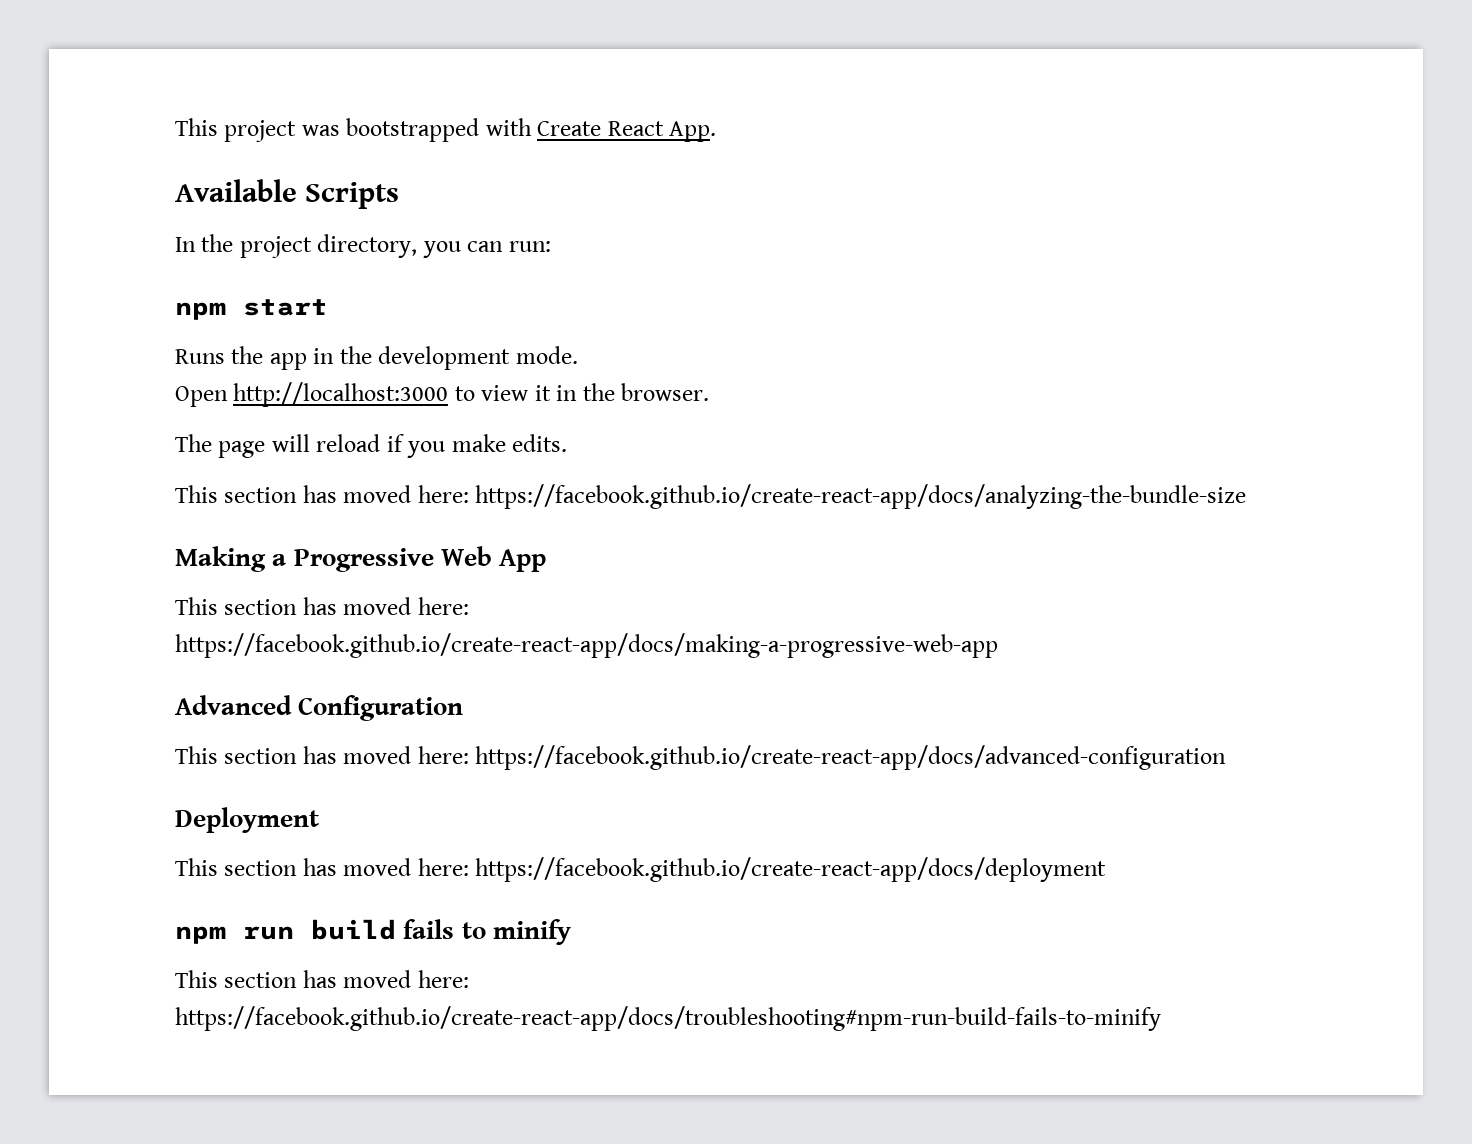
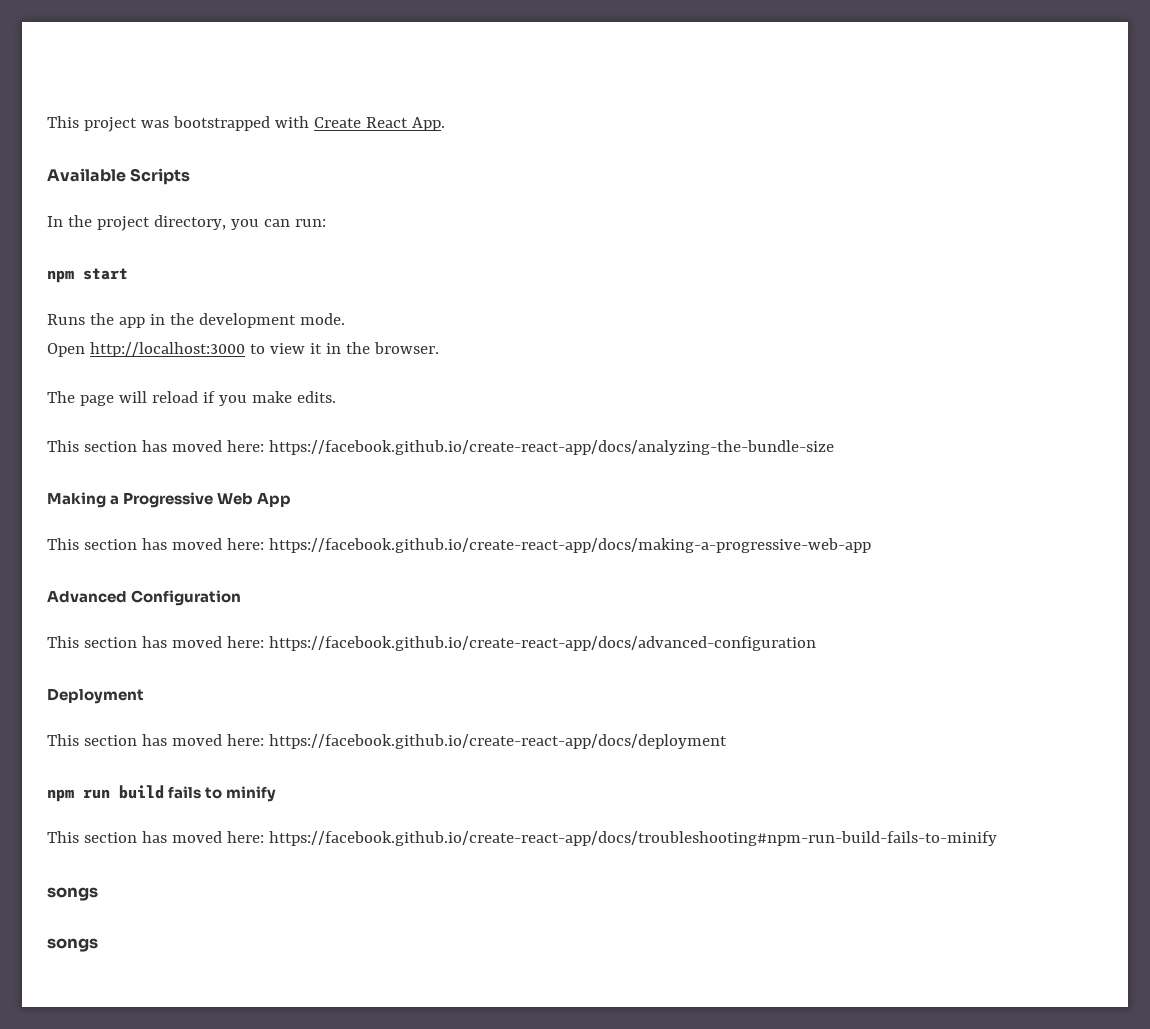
(1161, 1018) none -> [47,887,98,901] [47,938,98,952] // songs // songs

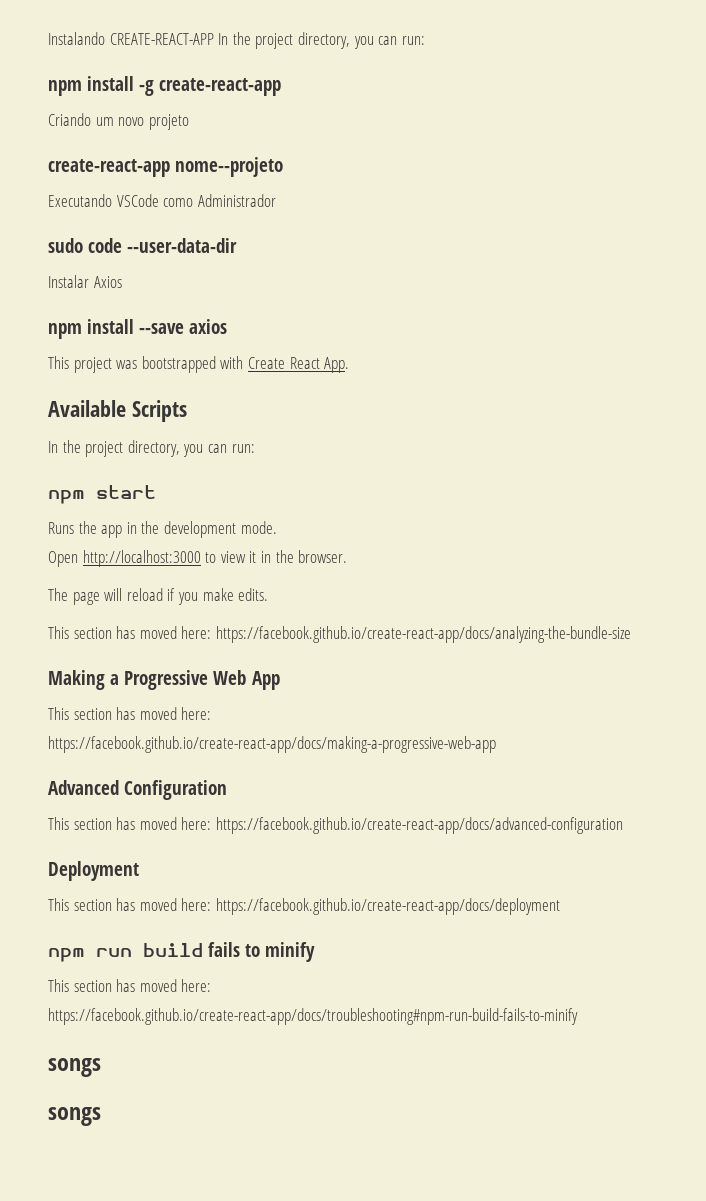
(47, 122) none -> [48,32,425,49] [48,76,282,96] [48,113,189,130] [48,157,284,177] [48,194,276,207] [48,238,238,253] [48,275,122,288] [48,319,228,339] Instalando CREATE-REACT-APP In the project directory, you can run: // npm install -g create-react-app // Criando um novo projeto // create-react-app nome--projeto // Executando VSCode como Administrador // sudo code --user-data-dir // Instalar Axios // npm install --save axios //

